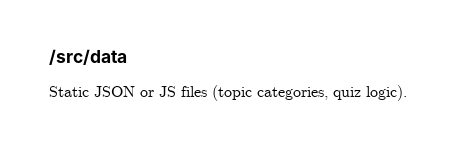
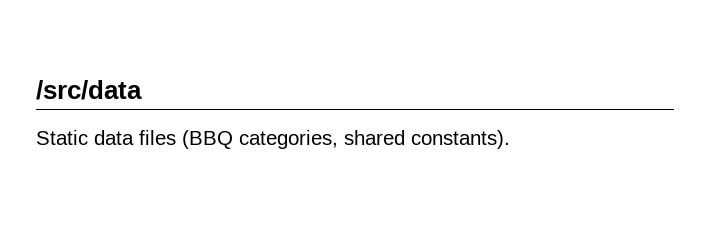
[94,85,407,101] JSON or JS files (topic categories, quiz logic). -> [94,130,510,149] data files (BBQ categories, shared constants).

